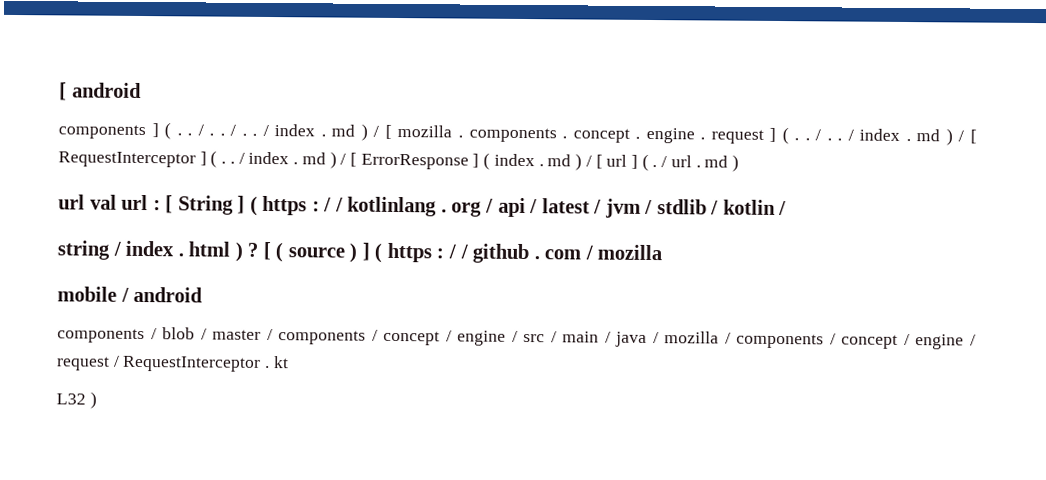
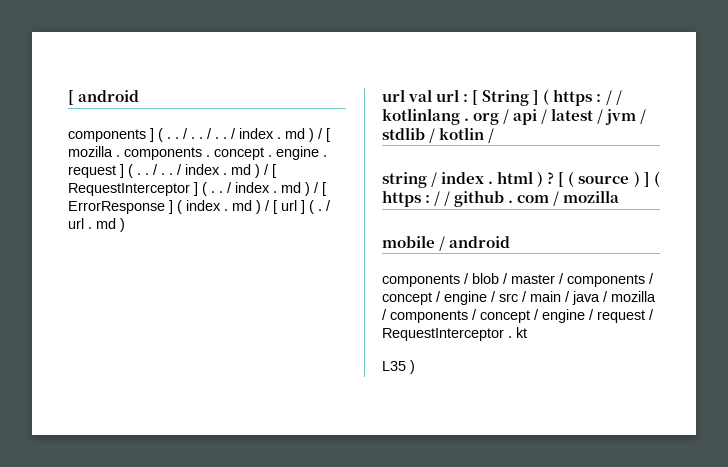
[56,393,86,405] L32 -> [382,361,406,371] L35

